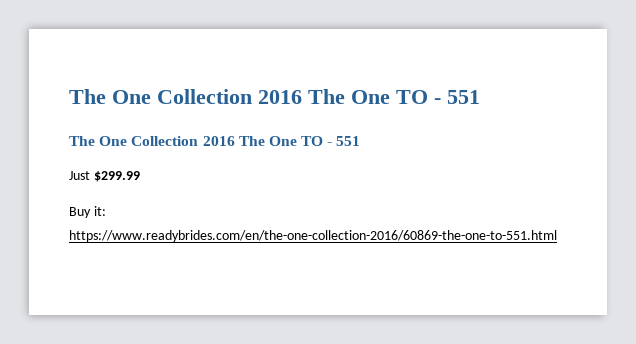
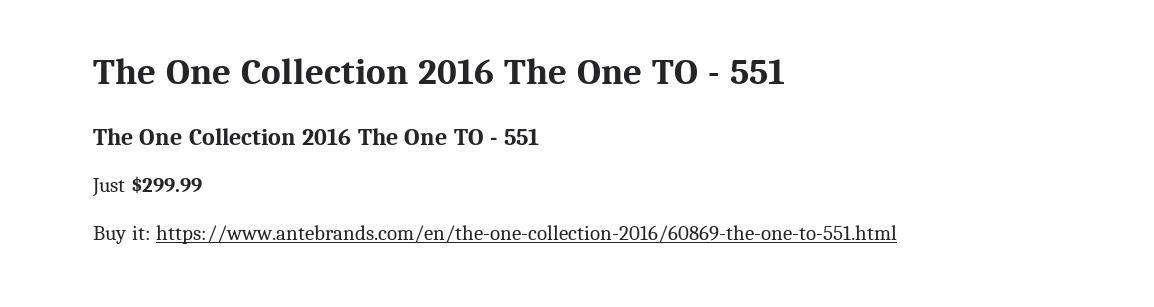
[69,230,557,242] https://www.readybrides.com/en/the-one-collection-2016/60869-the-one-to-551.html -> [156,225,898,244] https://www.antebrands.com/en/the-one-collection-2016/60869-the-one-to-551.html

